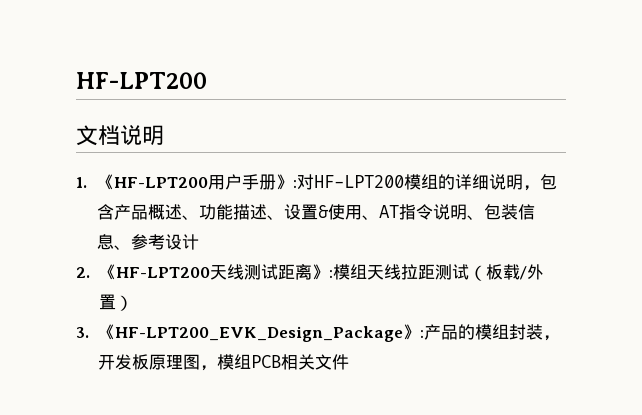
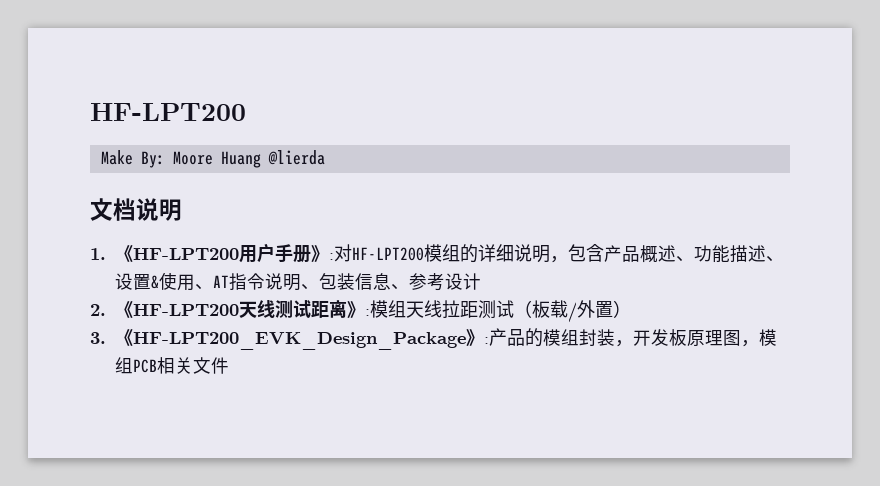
[76,72,207,89] HF-LPT200 -> [90,103,246,121] [100,150,325,168] HF-LPT200 // Make By: Moore Huang @lierda

